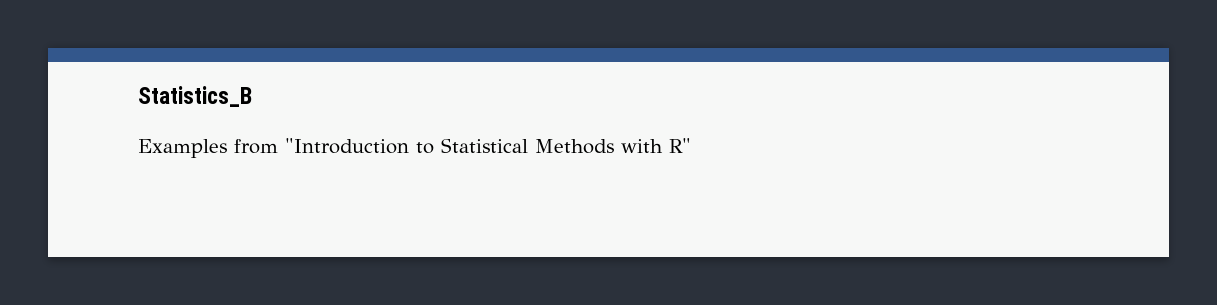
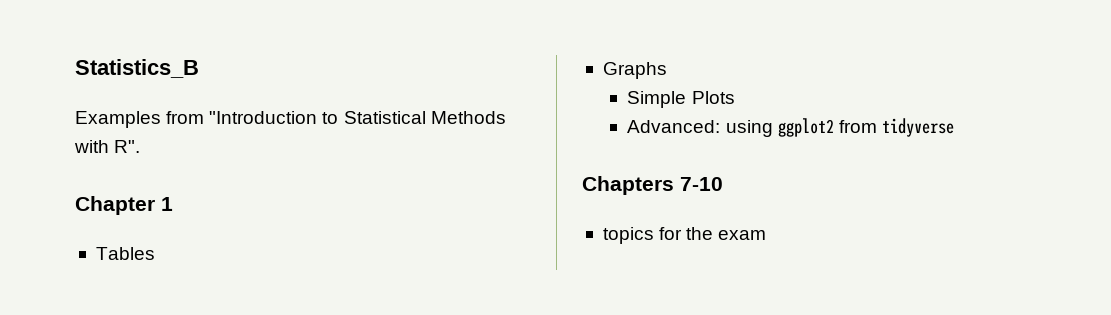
[669,138,691,153] R" -> [114,140,141,153] [75,196,173,215] [95,247,155,260] [602,62,667,79] [627,91,735,108] [627,118,954,137] [582,176,723,195] [602,227,767,244] R". // Chapter 1 // Tables // Graphs // Simple Plots // Advanced: using ggplot2 from tidyverse // Chapters 7-10 // topics for the exam

